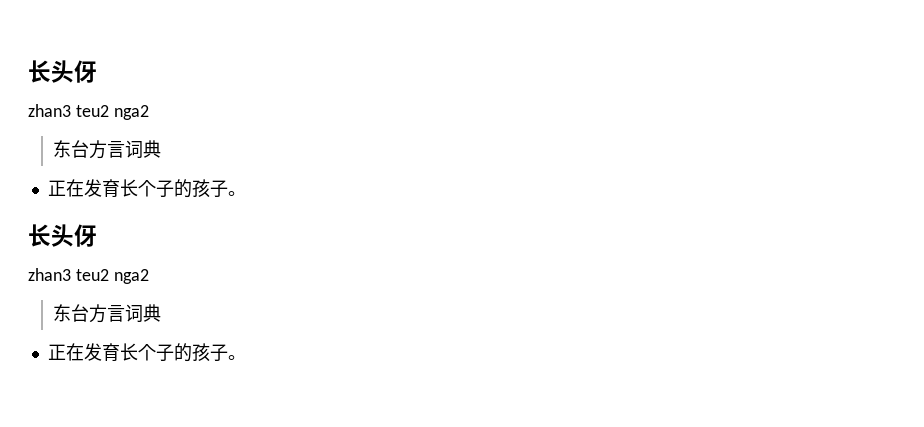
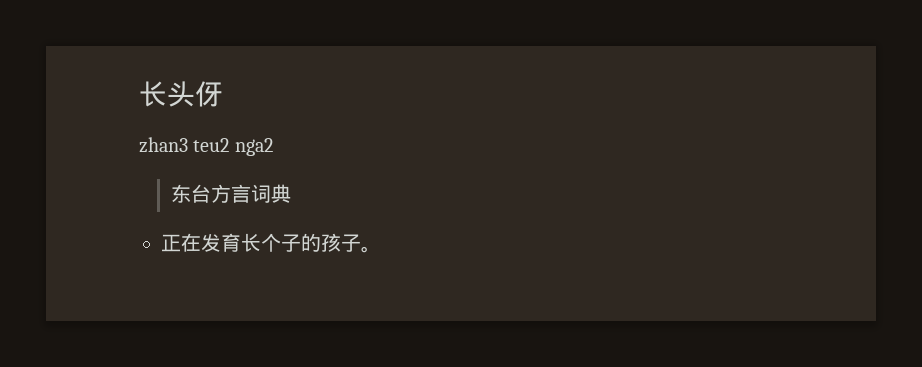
[28,224,97,247] [28,268,149,284] [53,304,162,323] [47,343,246,362] // 长头伢 // zhan3 teu2 nga2 // 东台方言词典 // 正在发育长个子的孩子。 -> (381, 249) none

